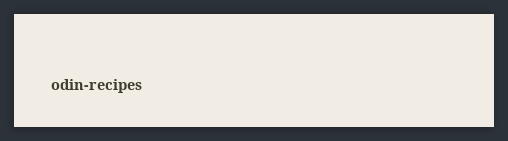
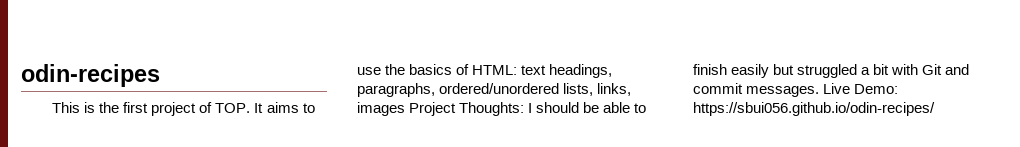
(142, 86) none -> [52,102,315,116] [357,64,613,78] [357,83,632,97] [357,102,647,116] [693,64,970,78] [693,83,899,97] [693,102,935,116] // This is the first project of TOP. It aims to use the basics of HTML: text headings, paragraphs, ordered/unordered lists, links, images Project Thoughts: I should be able to finish easily but struggled a bit with Git and commit messages. Live Demo: https://sbui056.github.io/odin-recipes/

